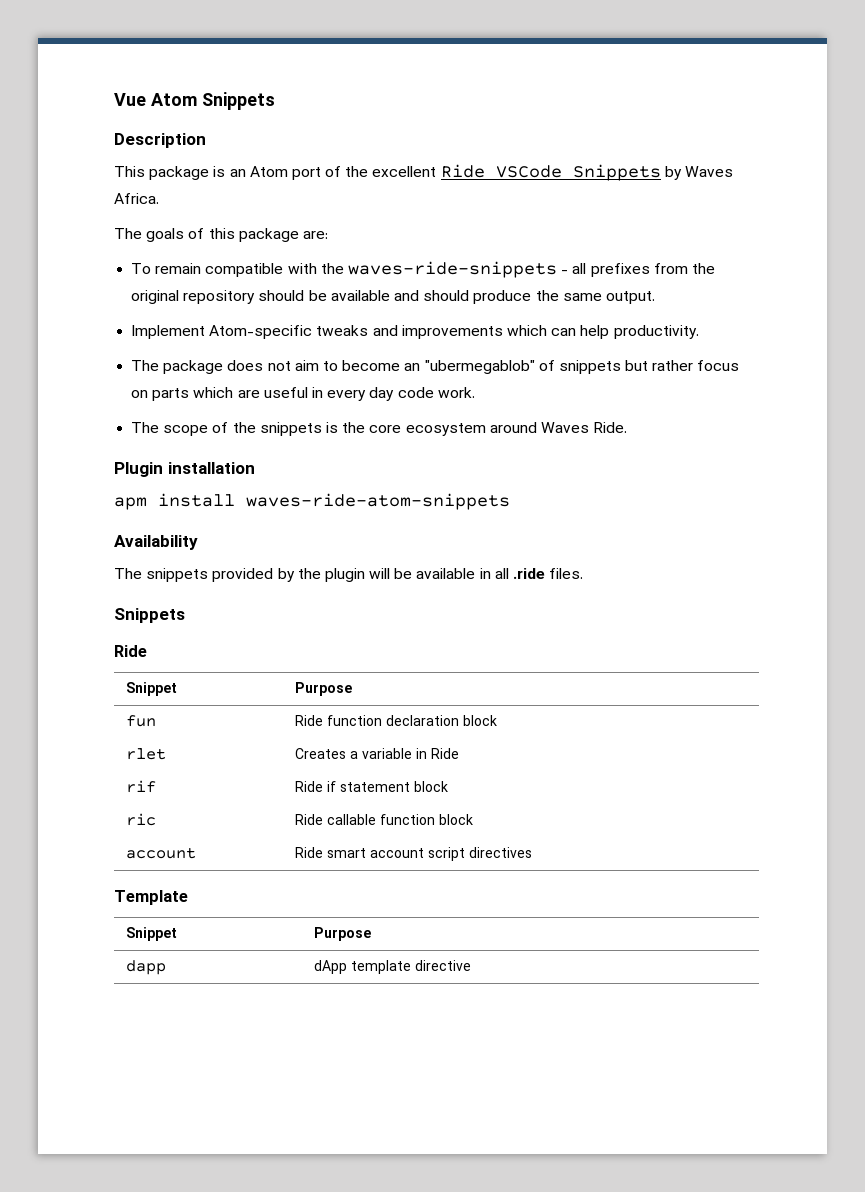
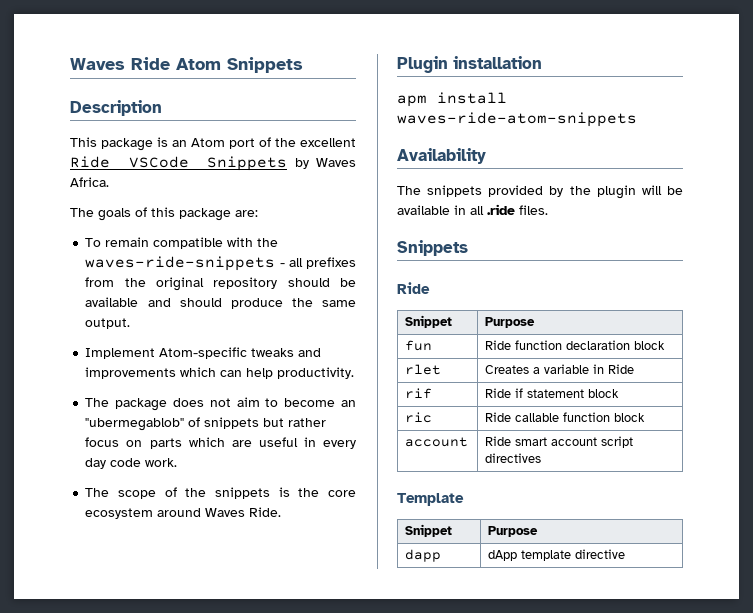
[114,93,146,106] Vue -> [70,57,170,70] Waves Ride

